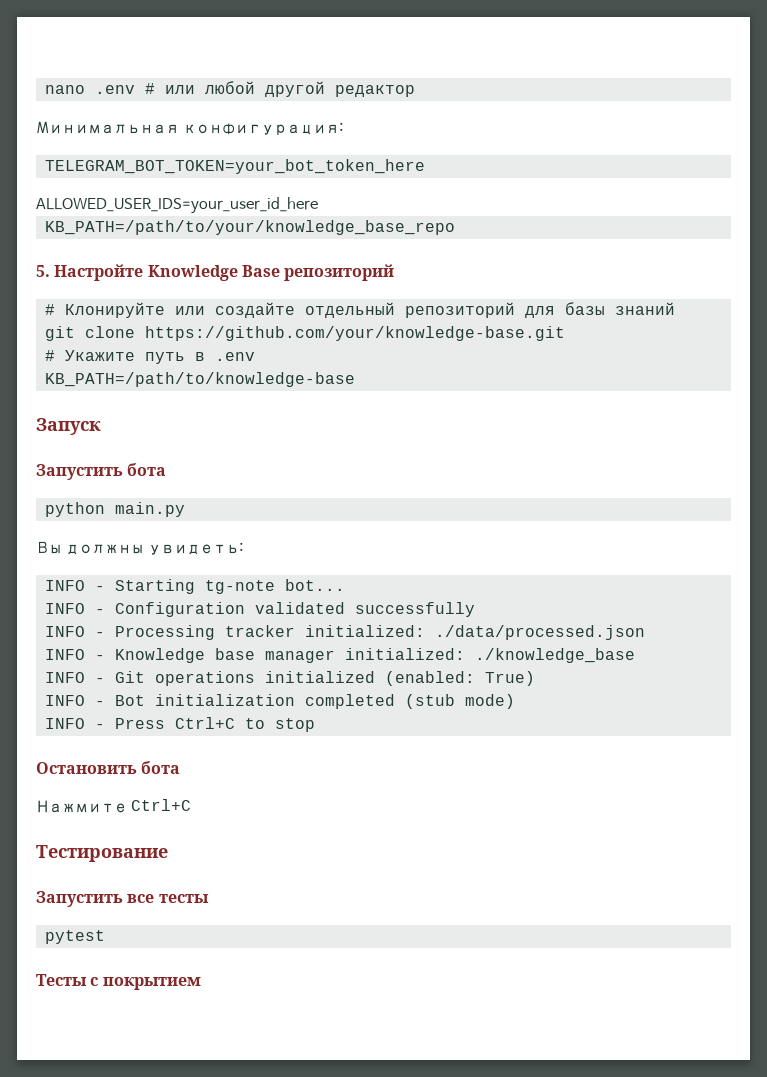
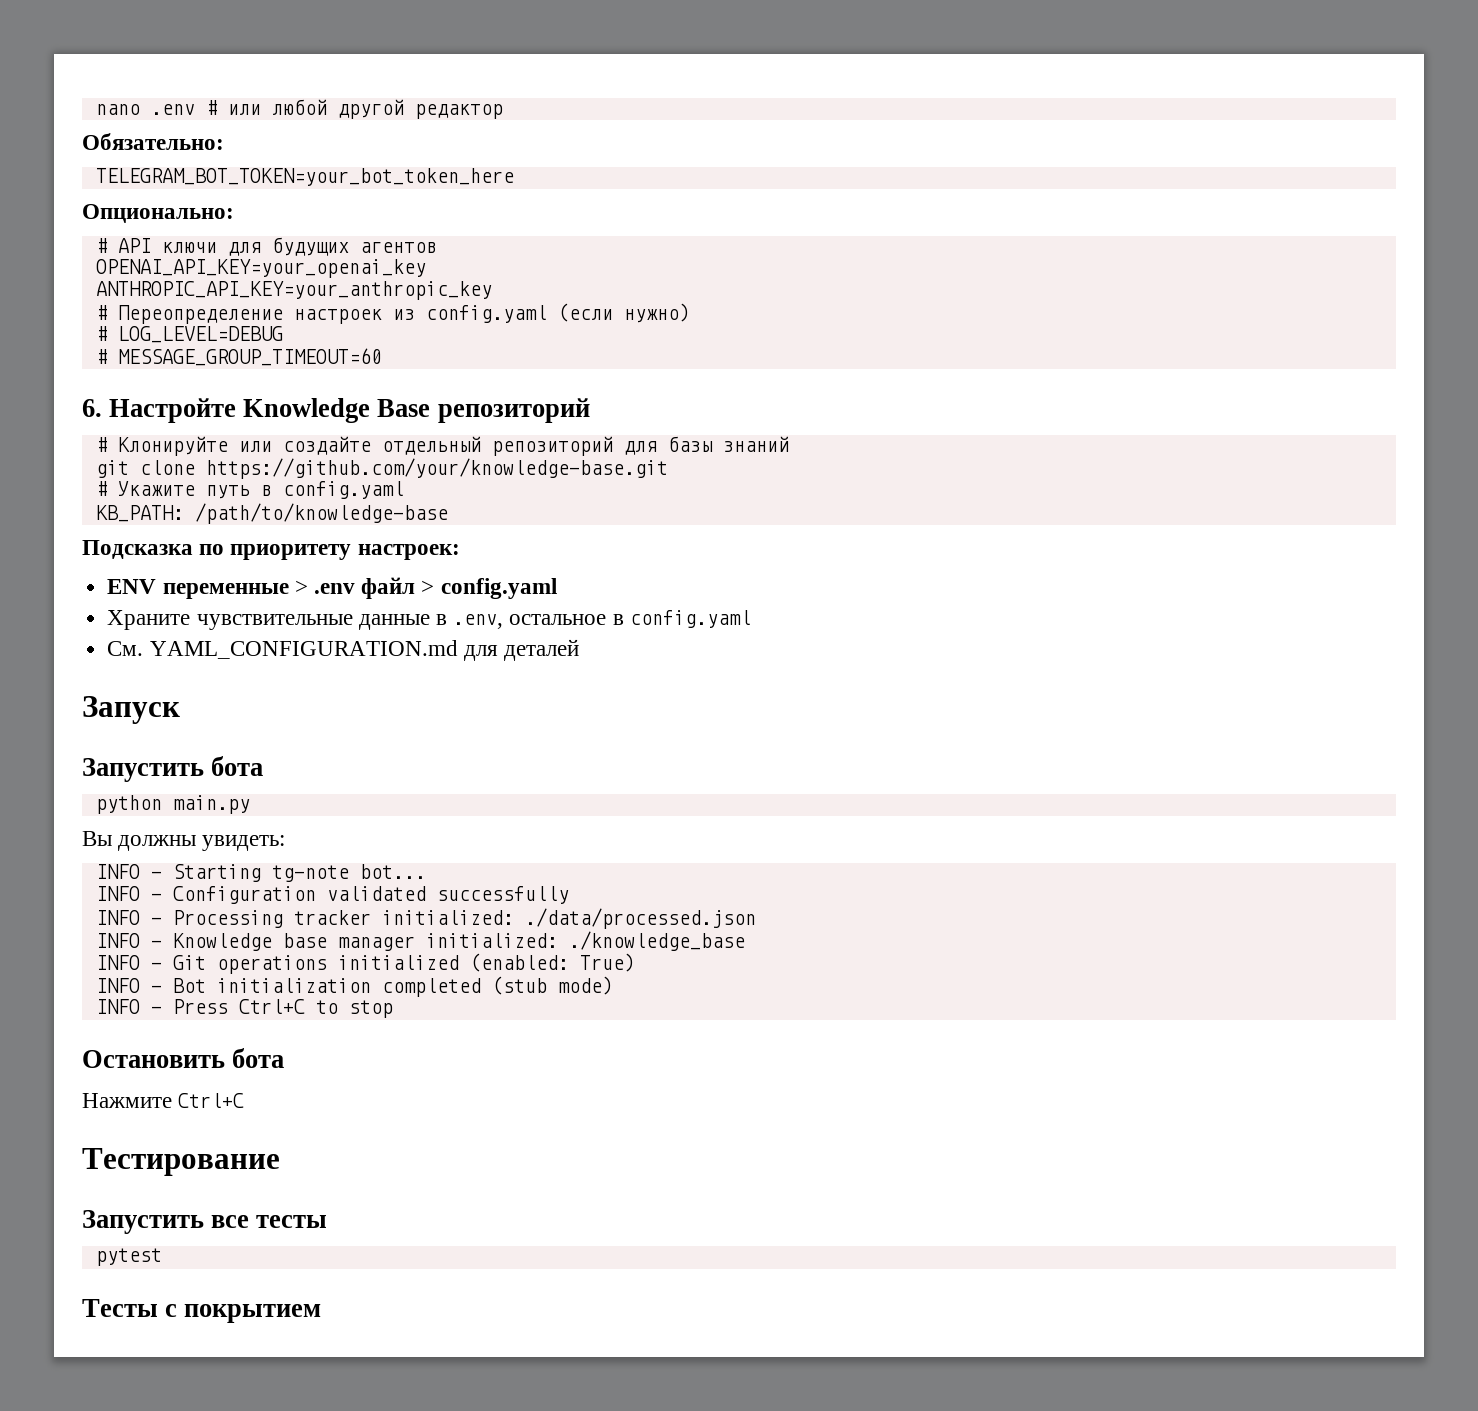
[36,121,343,135] Минимальная конфигурация: -> [82,133,224,150] Обязательно:
[36,197,318,214] [44,220,455,235] [36,265,50,277] ALLOWED_USER_IDS=your_user_id_here // KB_PATH=/path/to/your/knowledge_base_repo // 5. -> [82,204,234,223] [95,237,437,256] [95,259,426,278] [95,281,492,300] [95,303,690,324] [95,326,283,343] [95,348,382,366] [82,399,102,417] Опционально: // # API ключи для будущих агентов // OPENAI_API_KEY=your_openai_key // ANTHROPIC_API_KEY=your_anthropic_key // # Переопределение настроек из config.yaml (если нужно) // # LOG_LEVEL=DEBUG // # MESSAGE_GROUP_TIMEOUT=60 // 6.
[214,352,255,361] [44,372,355,387] .env // KB_PATH=/path/to/knowledge-base -> [282,481,404,499] [95,503,448,524] [82,540,460,560] [107,577,557,599] [107,610,751,630] [107,639,579,661] config.yaml // KB_PATH: /path/to/knowledge-base // Подсказка по приоритету настроек: // ENV переменные > .env файл > config.yaml // Храните чувствительные данные в .env, остальное в config.yaml // См. YAML_CONFIGURATION.md для деталей

